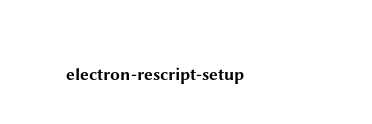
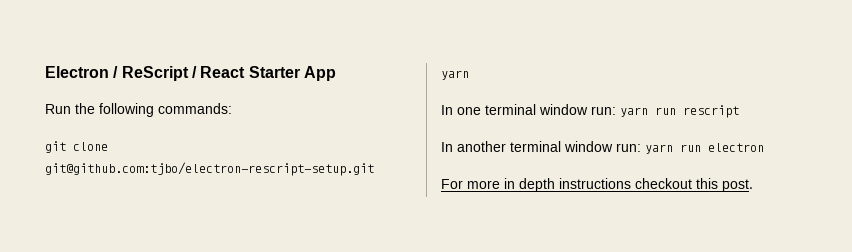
[66,67,244,84] electron-rescript-setup -> [45,66,336,81] [45,103,232,117] [45,141,108,153] [45,162,374,176] [441,70,469,80] [441,104,739,118] [441,141,764,154] [441,178,753,192] Electron / ReScript / React Starter App // Run the following commands: // git clone git@github.com:tjbo/electron-rescript-setup.git // yarn // In one terminal window run: yarn run rescript // In another terminal window run: yarn run electron // For more in depth instructions checkout this post.

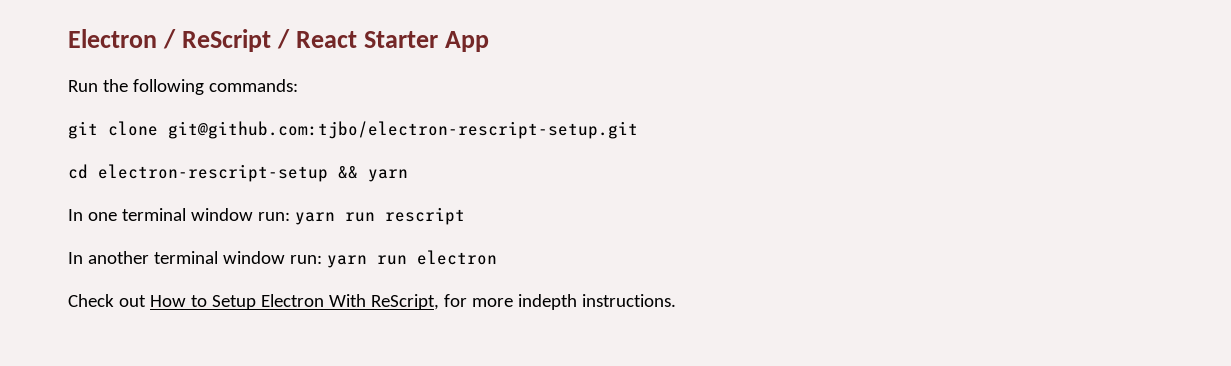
(374, 169) none -> [68,164,358,182] cd electron-rescript-setup &&
[441,178,753,192] For more in depth instructions checkout this post. -> [68,294,676,310] Check out How to Setup Electron With ReScript, for more indepth instructions.

